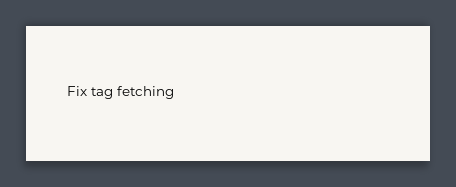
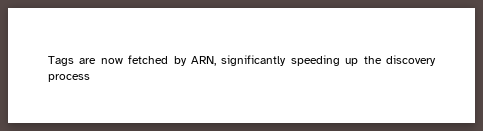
[67,86,174,99] Fix tag fetching -> [48,55,436,66] [48,74,90,82] Tags are now fetched by ARN, significantly speeding up the discovery process

